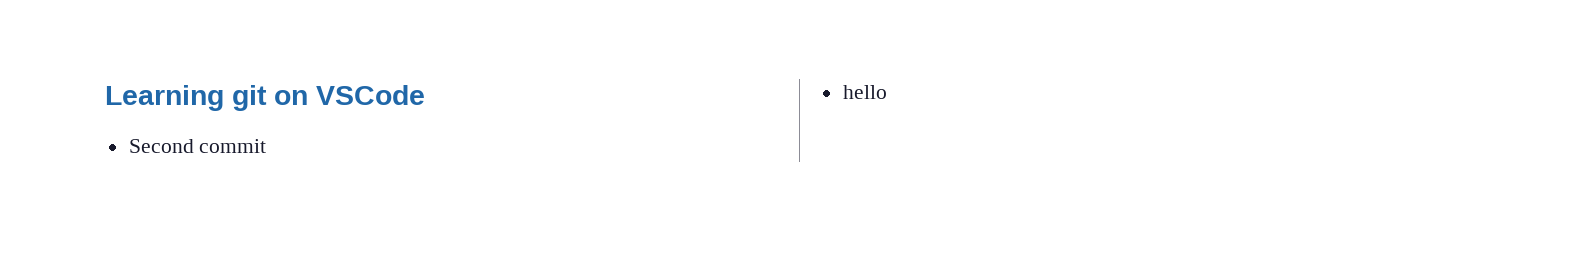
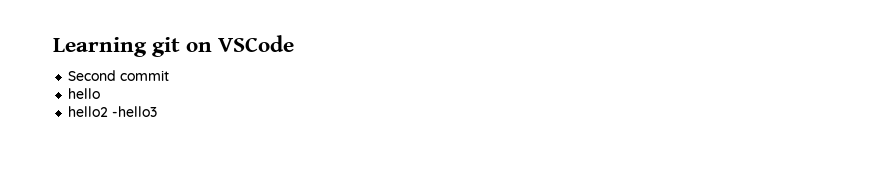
(887, 92) none -> [68,106,158,117] // hello2 -hello3

